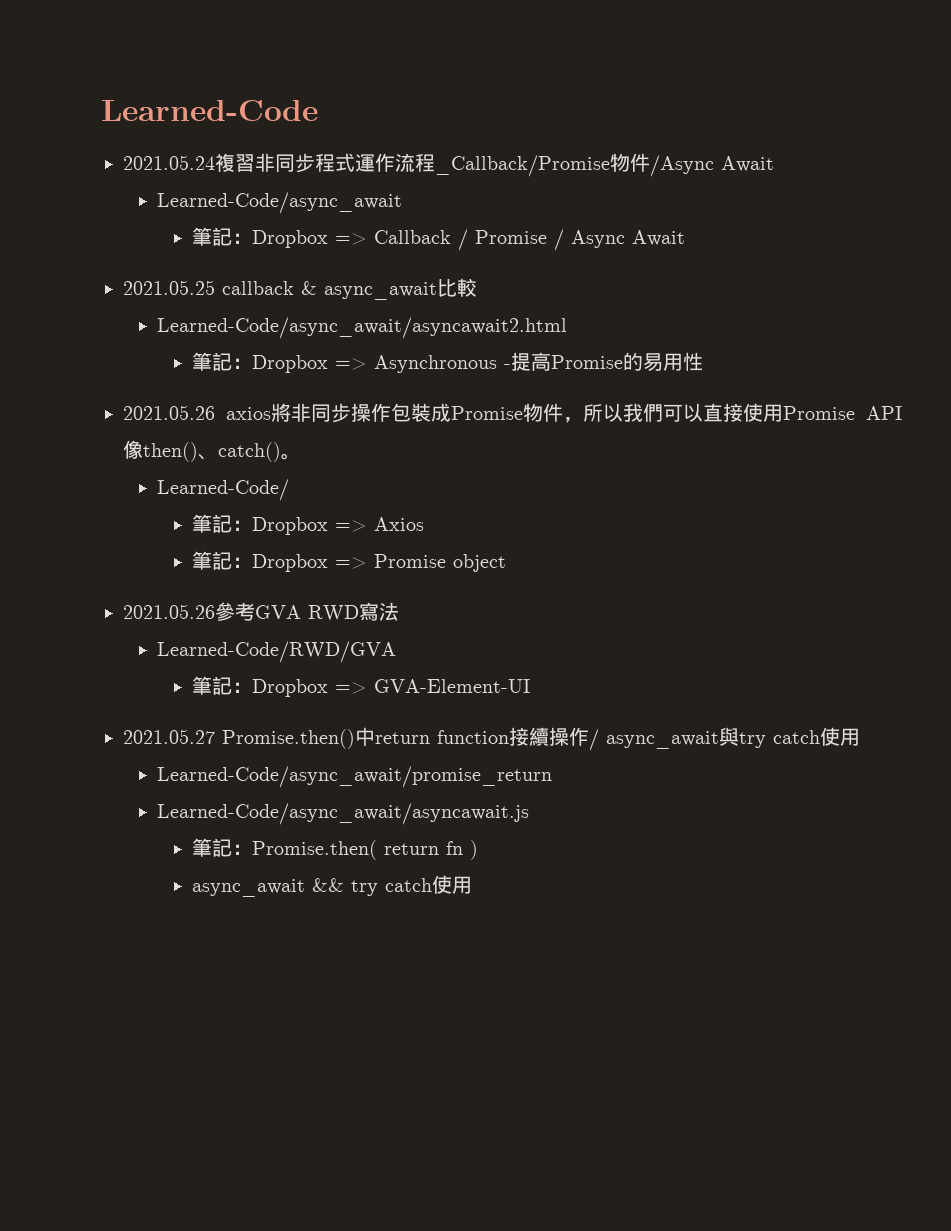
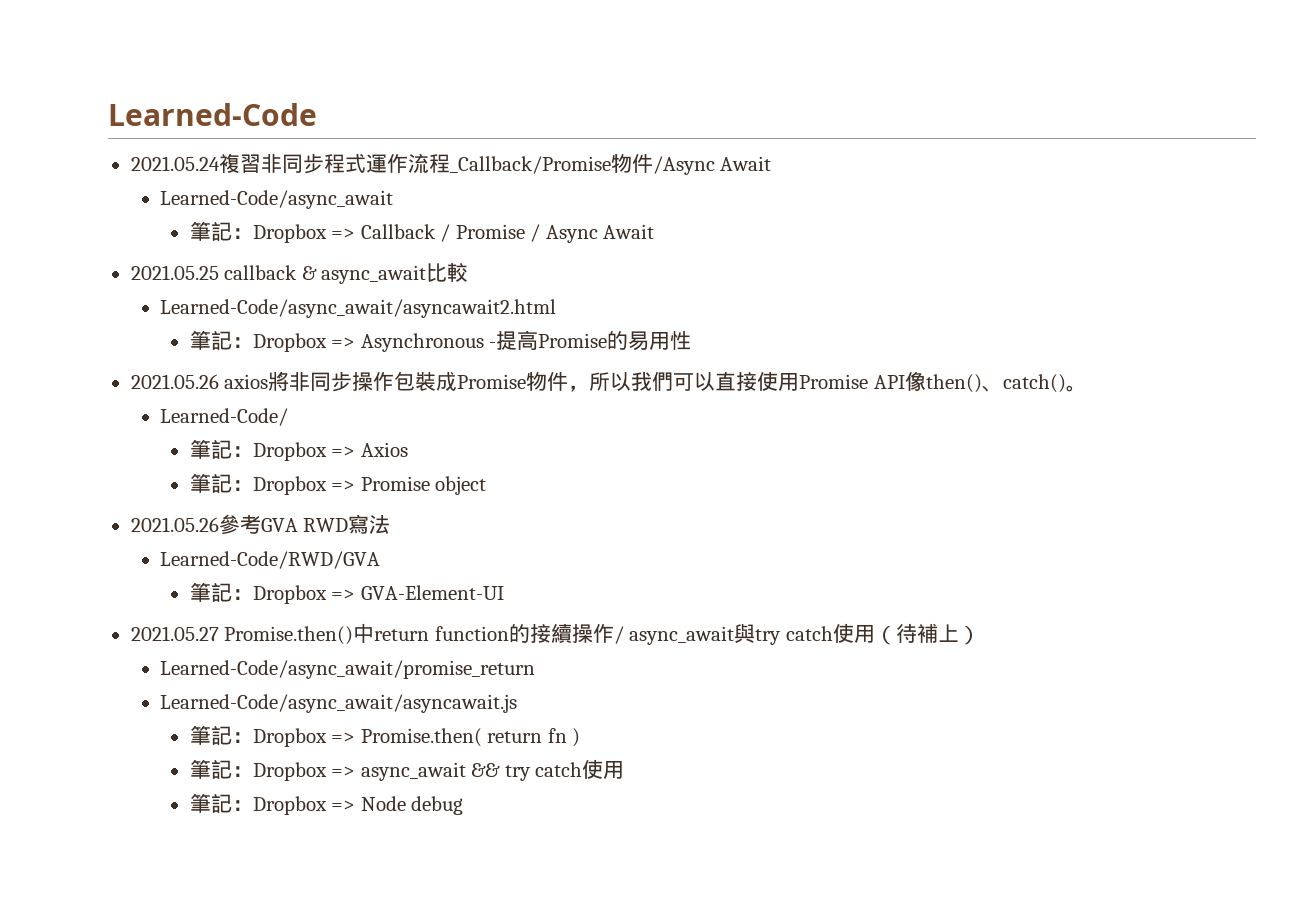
(509, 737) none -> [508,624,530,643] 的
(860, 737) none -> [874,623,980,645] （待補上）
(252, 849) none -> [252,728,356,747] Dropbox =>
(478, 850) none -> [189,759,356,781] 筆記：Dropbox =>
(472, 885) none -> [189,793,464,815] // 筆記：Dropbox => Node debug

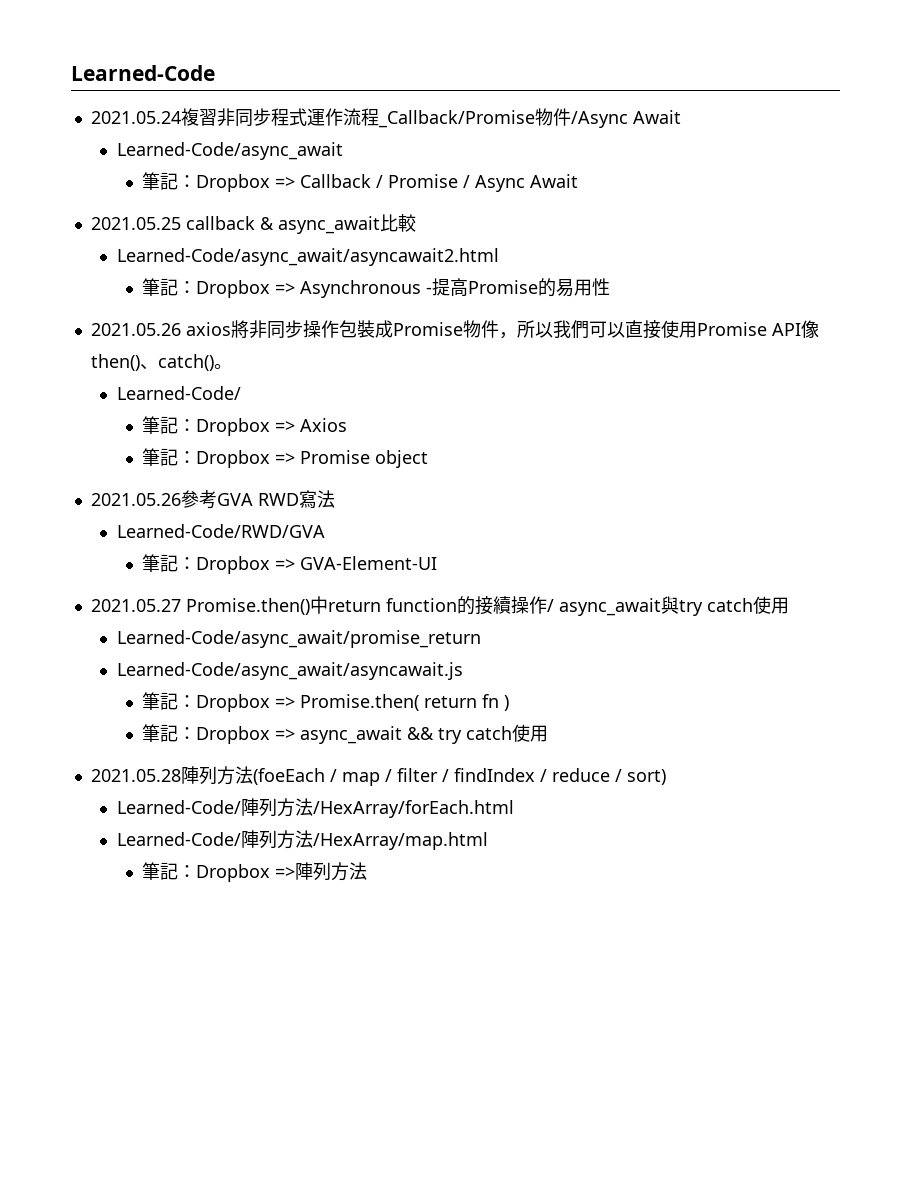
[874,623,980,645] （待補上） -> (789, 605) none
[189,793,464,815] // 筆記：Dropbox => Node debug -> [90,766,666,786] [116,798,514,818] [116,830,488,850] [142,862,368,882] // 2021.05.28陣列方法(foeEach / map / filter / findIndex / reduce / sort) // Learned-Code/陣列方法/HexArray/forEach.html // Learned-Code/陣列方法/HexArray/map.html // 筆記：Dropbox =>陣列方法

